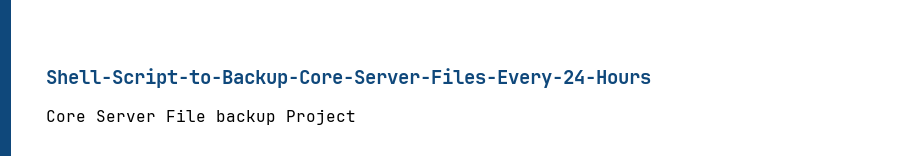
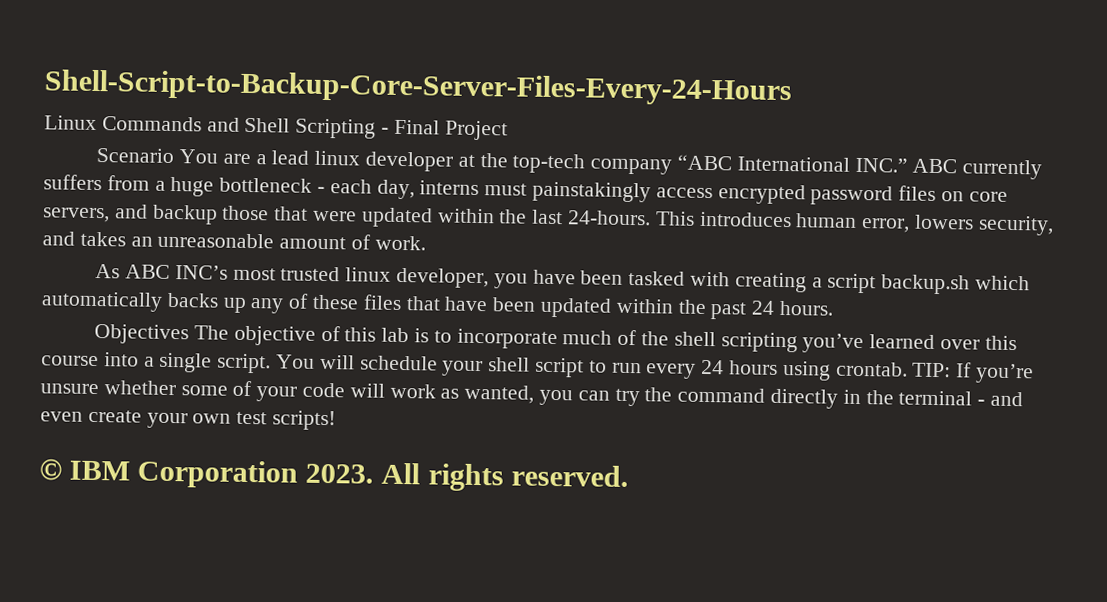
[46,109,356,125] Core Server File backup Project -> [44,115,508,141] [96,148,1043,180] [43,174,1008,206] [42,204,1054,236] [42,231,426,251] [95,264,1031,295] [41,291,835,320] [94,323,1017,354] [41,352,1035,384] [40,380,1024,409] [40,409,337,431] [39,458,629,492] Linux Commands and Shell Scripting - Final Project // Scenario You are a lead linux developer at the top-tech company “ABC International INC.” ABC currently suffers from a huge bottleneck - each day, interns must painstakingly access encrypted password files on core servers, and backup those that were updated within the last 24-hours. This introduces human error, lowers security, and takes an unreasonable amount of work. // As ABC INC’s most trusted linux developer, you have been tasked with creating a script backup.sh which automatically backs up any of these files that have been updated within the past 24 hours. // Objectives The objective of this lab is to incorporate much of the shell scripting you’ve learned over this course into a single script. You will schedule your shell script to run every 24 hours using crontab. TIP: If you’re unsure whether some of your code will work as wanted, you can try the command directly in the terminal - and even create your own test scripts! // © IBM Corporation 2023. All rights reserved.

